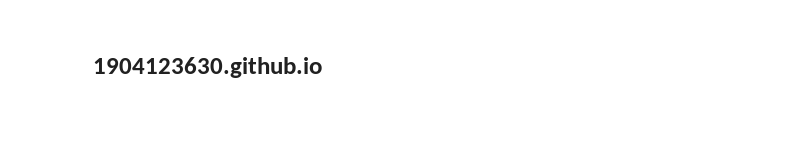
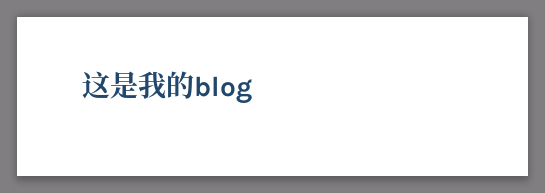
[93,57,322,78] 1904123630.github.io -> [82,71,252,104] 这是我的blog

